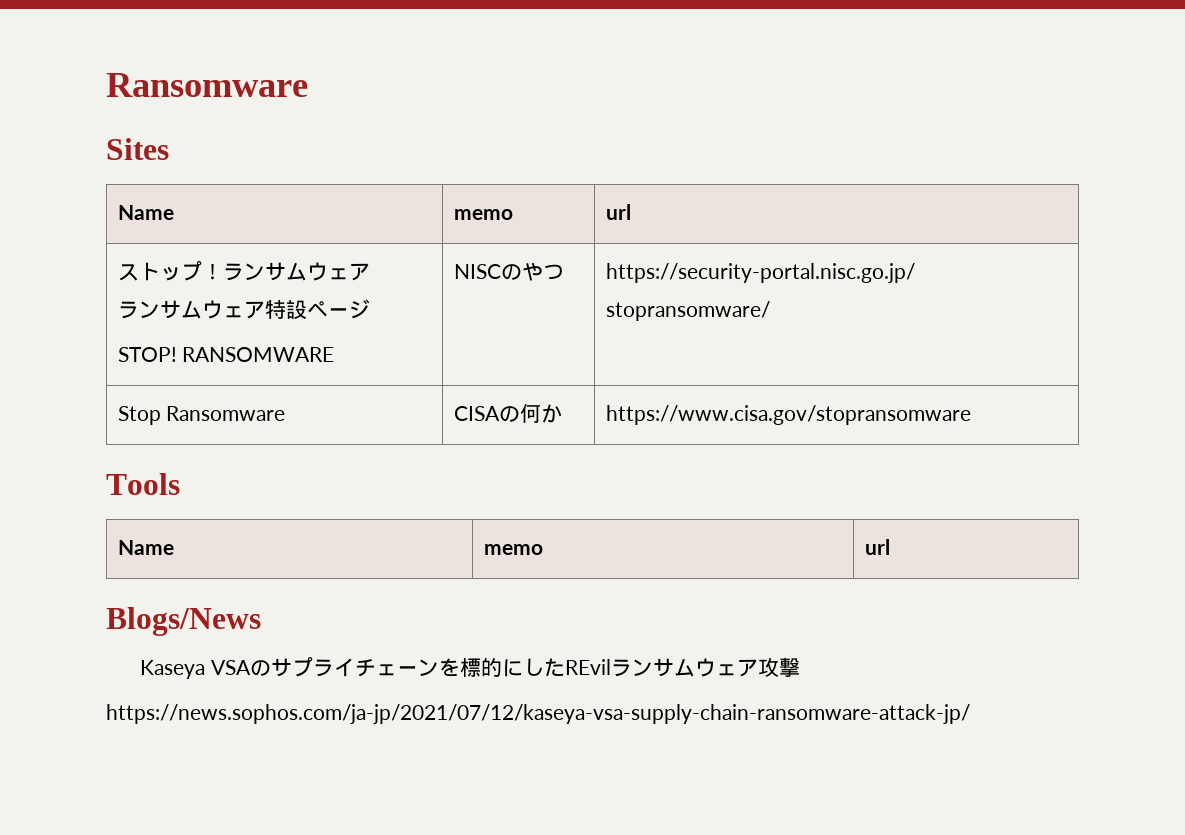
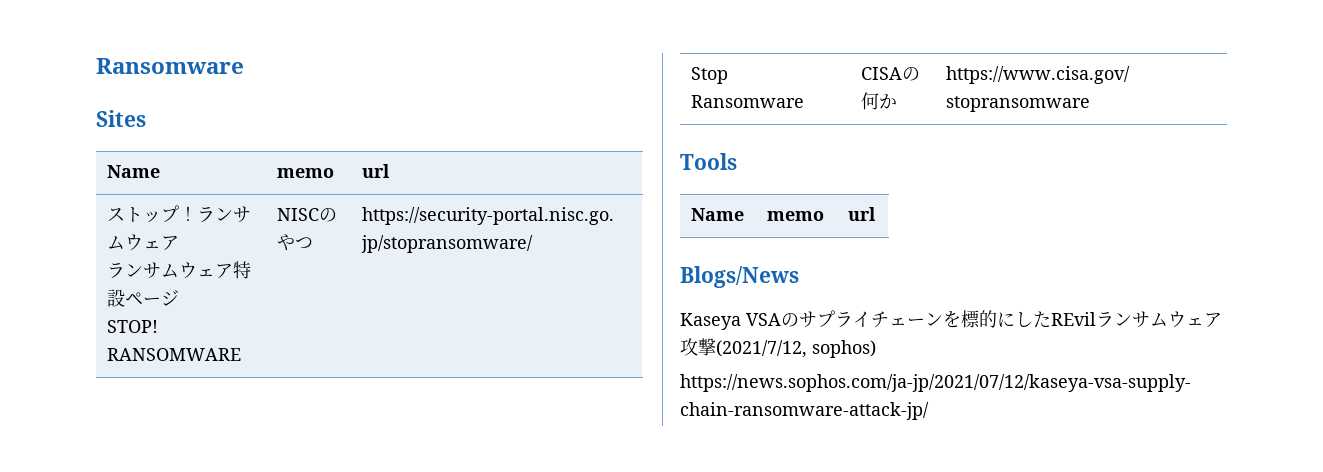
(800, 667) none -> [716,340,876,358] (2021/7/12, sophos)

